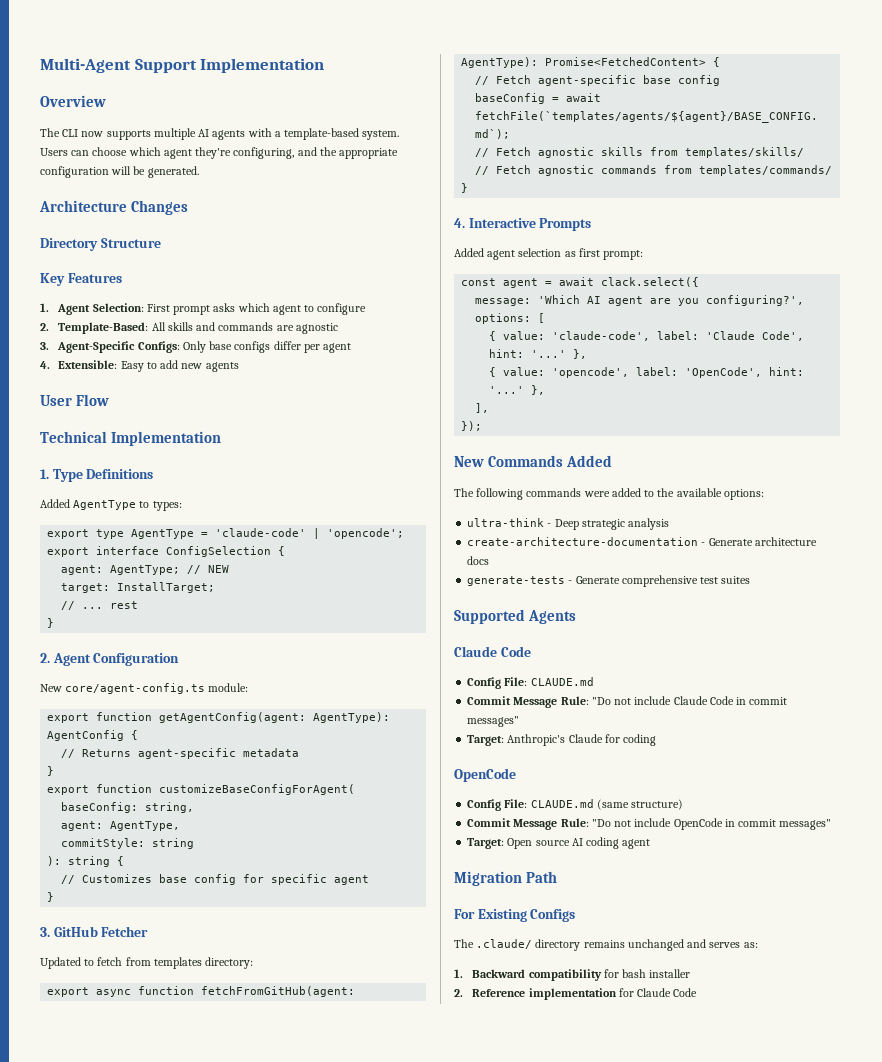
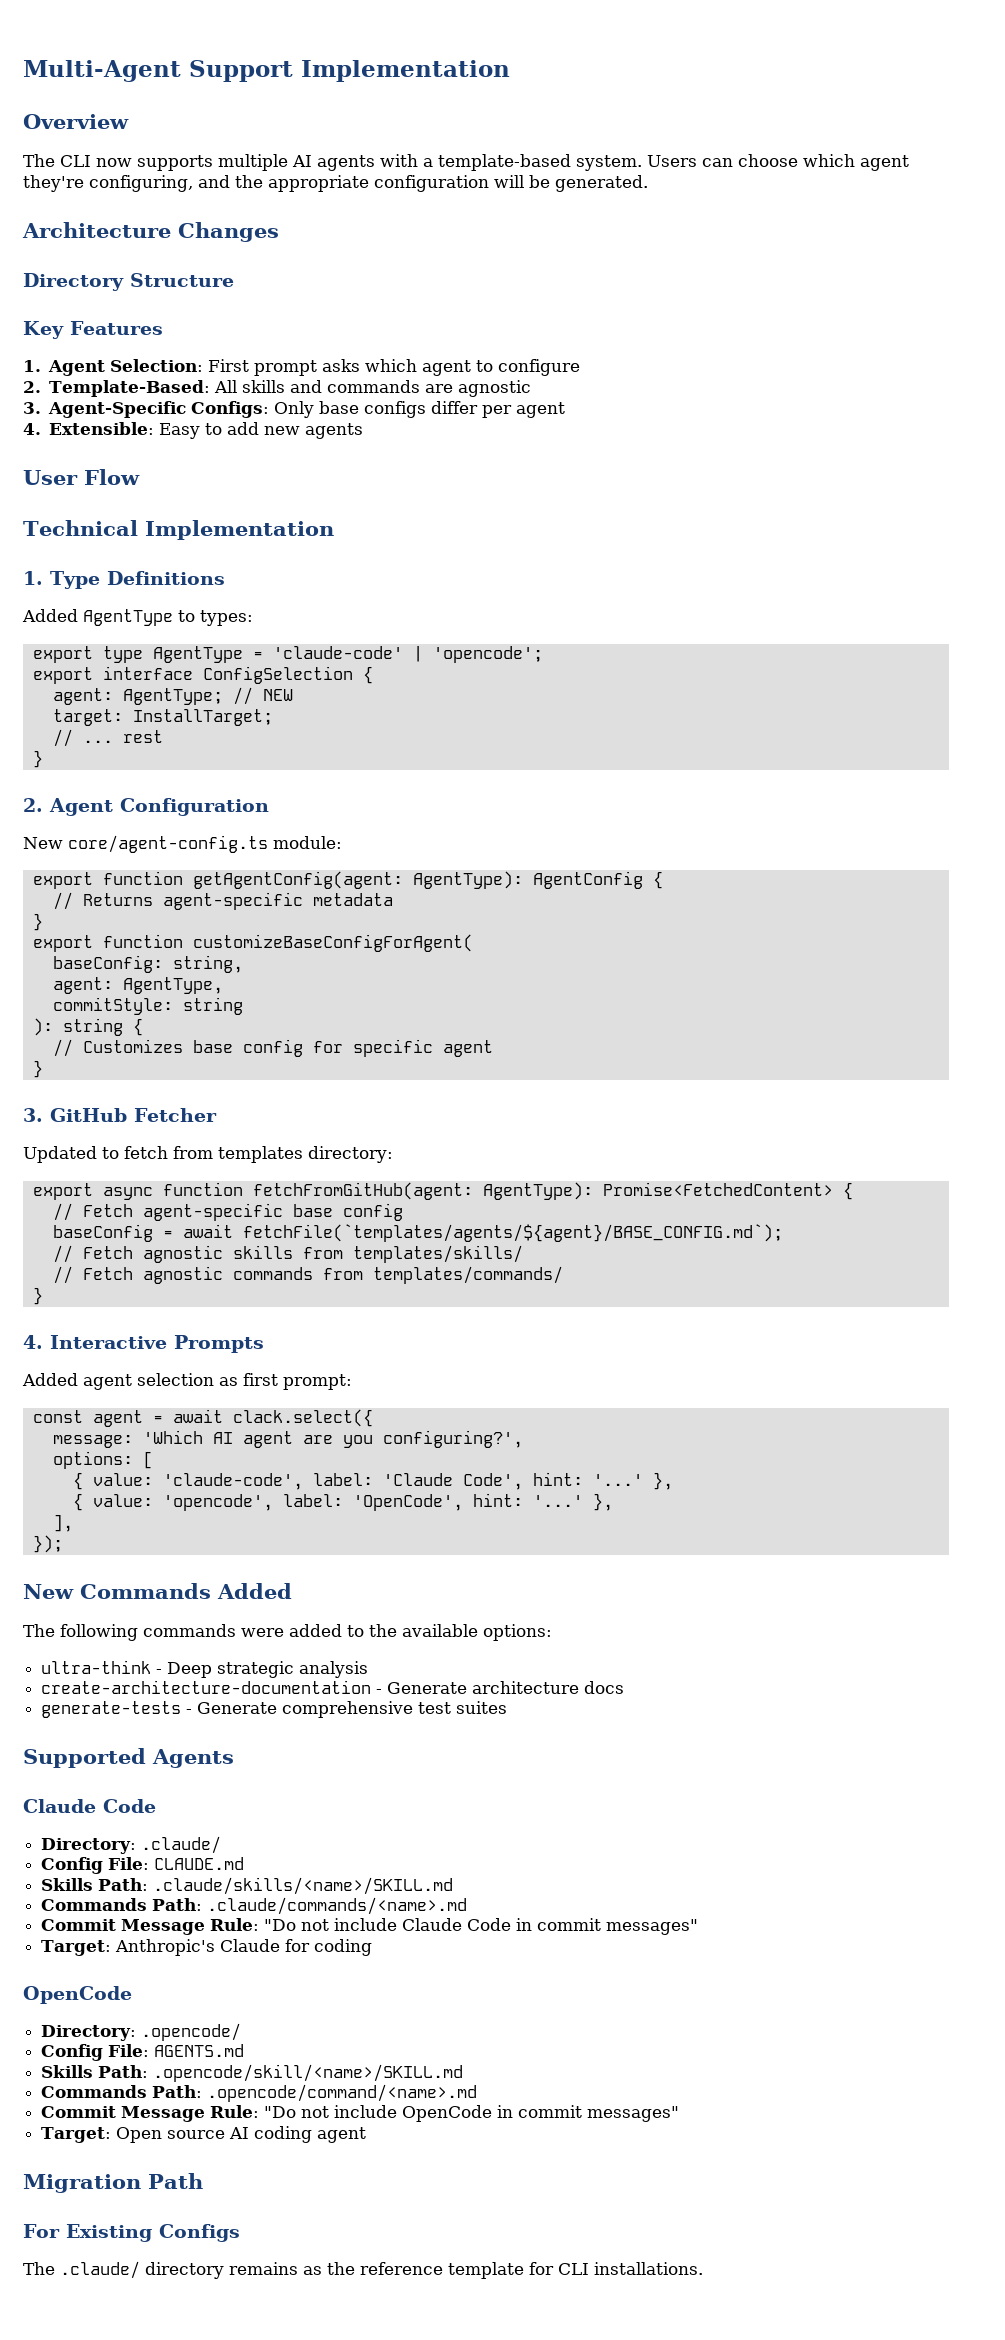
[467,677,594,689] // Config File: CLAUDE.md -> [41,1836,222,1854] [41,1857,245,1874] [41,1877,454,1895] [41,1897,468,1915] // Directory: .claude/ // Config File: CLAUDE.md // Skills Path: .claude/skills/<name>/SKILL.md // Commands Path: .claude/commands/<name>.md
[467,799,684,811] // Config File: CLAUDE.md (same structure) -> [41,2023,242,2041] [41,2044,245,2061] [41,2064,464,2082] [41,2084,478,2102] // Directory: .opencode/ // Config File: AGENTS.md // Skills Path: .opencode/skill/<name>/SKILL.md // Commands Path: .opencode/command/<name>.md
[627,939,758,951] [454,969,691,981] [454,988,698,1000] unchanged and serves as: // 1. Backward compatibility for bash installer // 2. Reference implementation for Claude Code -> [303,2262,703,2279] as the reference template for CLI installations.

